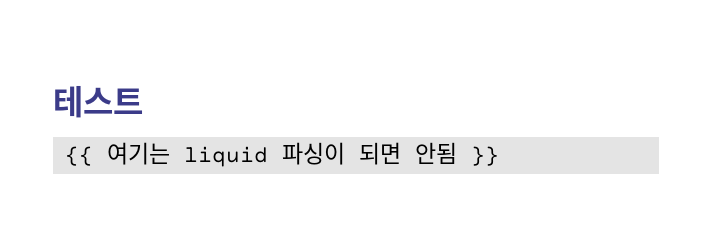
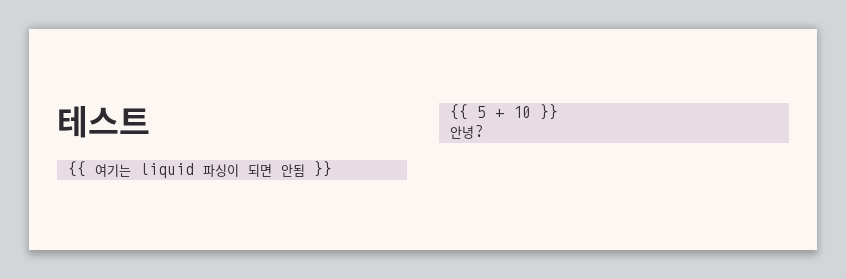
(499, 156) none -> [449,104,558,120] [449,125,483,139] // {{ 5 + 10 }} // 안녕?

